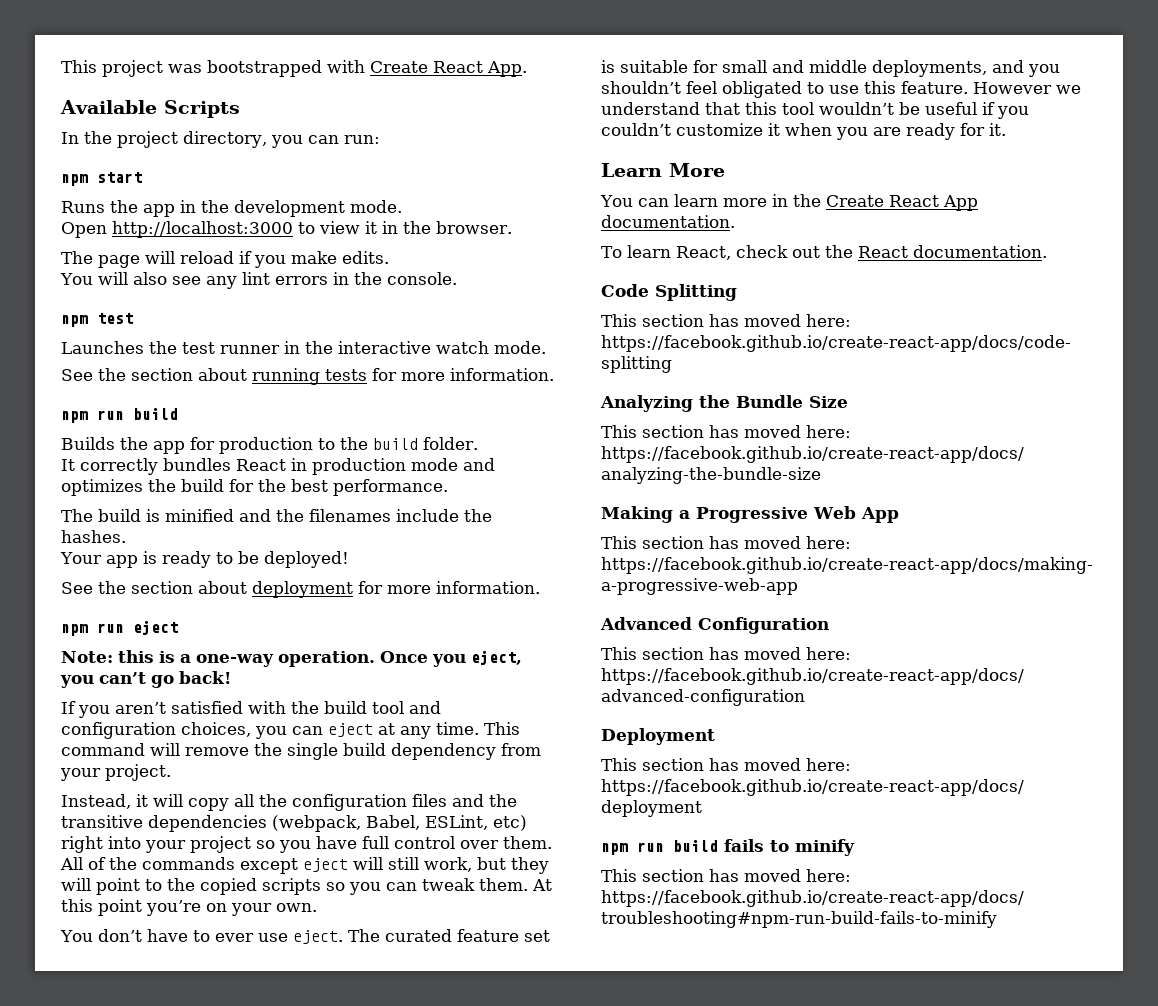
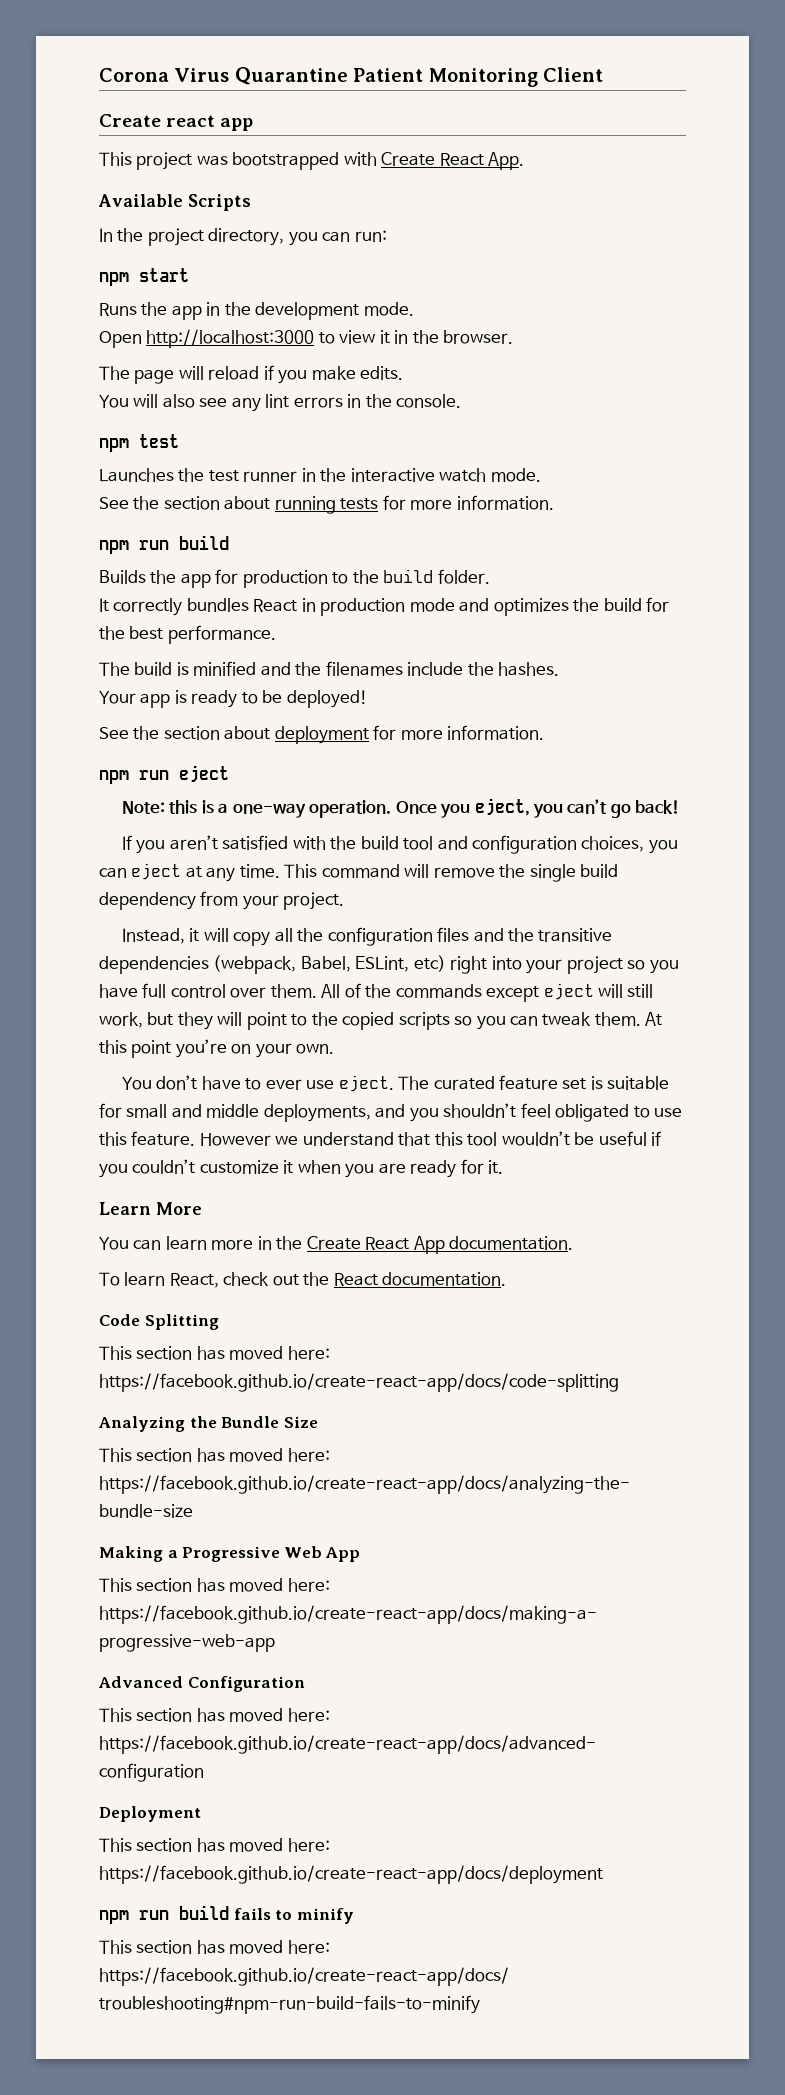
(61, 66) none -> [99,67,603,87] [99,114,254,131] Corona Virus Quarantine Patient Monitoring Client // Create react app //

